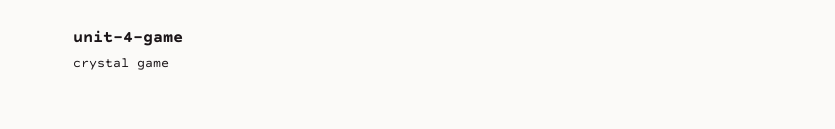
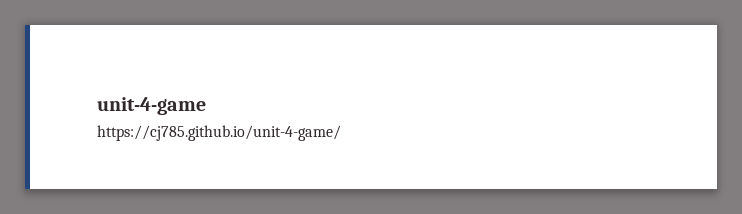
[73,58,169,70] crystal game -> [97,125,341,141] https://cj785.github.io/unit-4-game/

